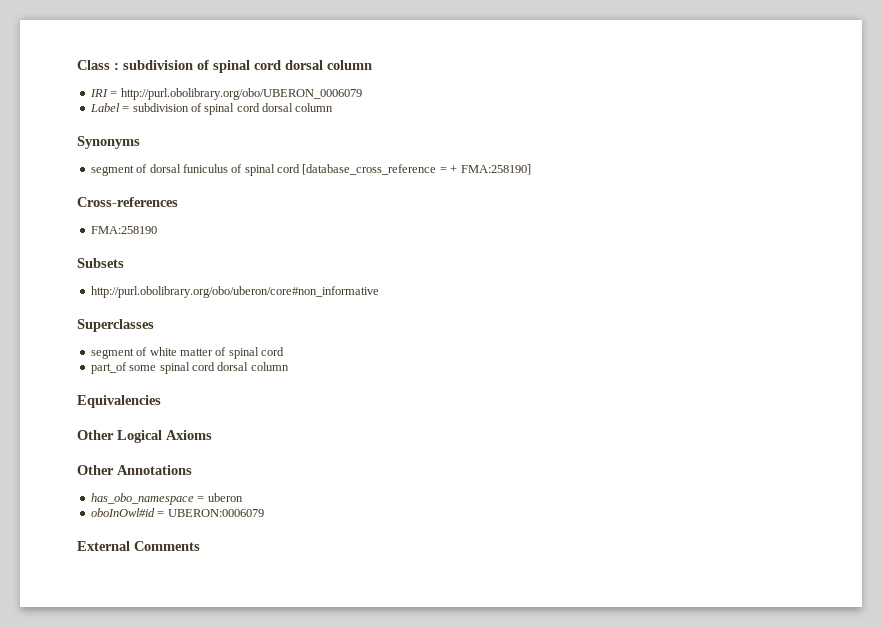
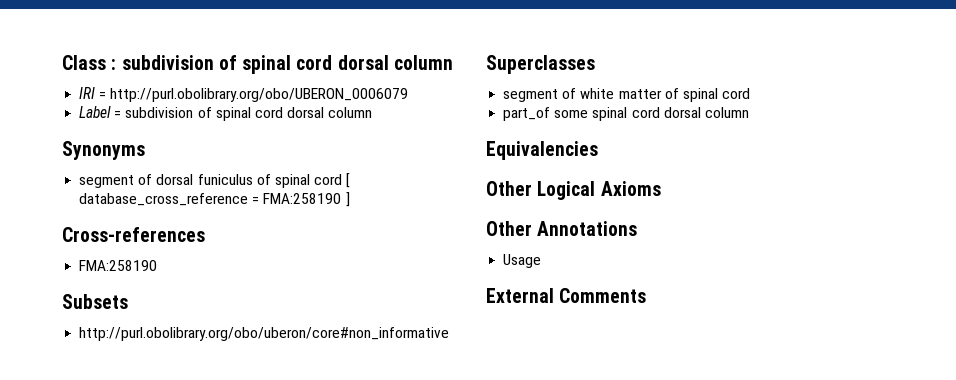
[302,164,531,175] [database_cross_reference = + FMA:258190] -> [346,173,351,188] [79,192,350,207] [ database_cross_reference = FMA:258190 ]
[90,493,243,505] [90,508,264,517] has_obo_namespace = uberon // oboInOwl#id = UBERON:0006079 -> [503,254,542,268] Usage

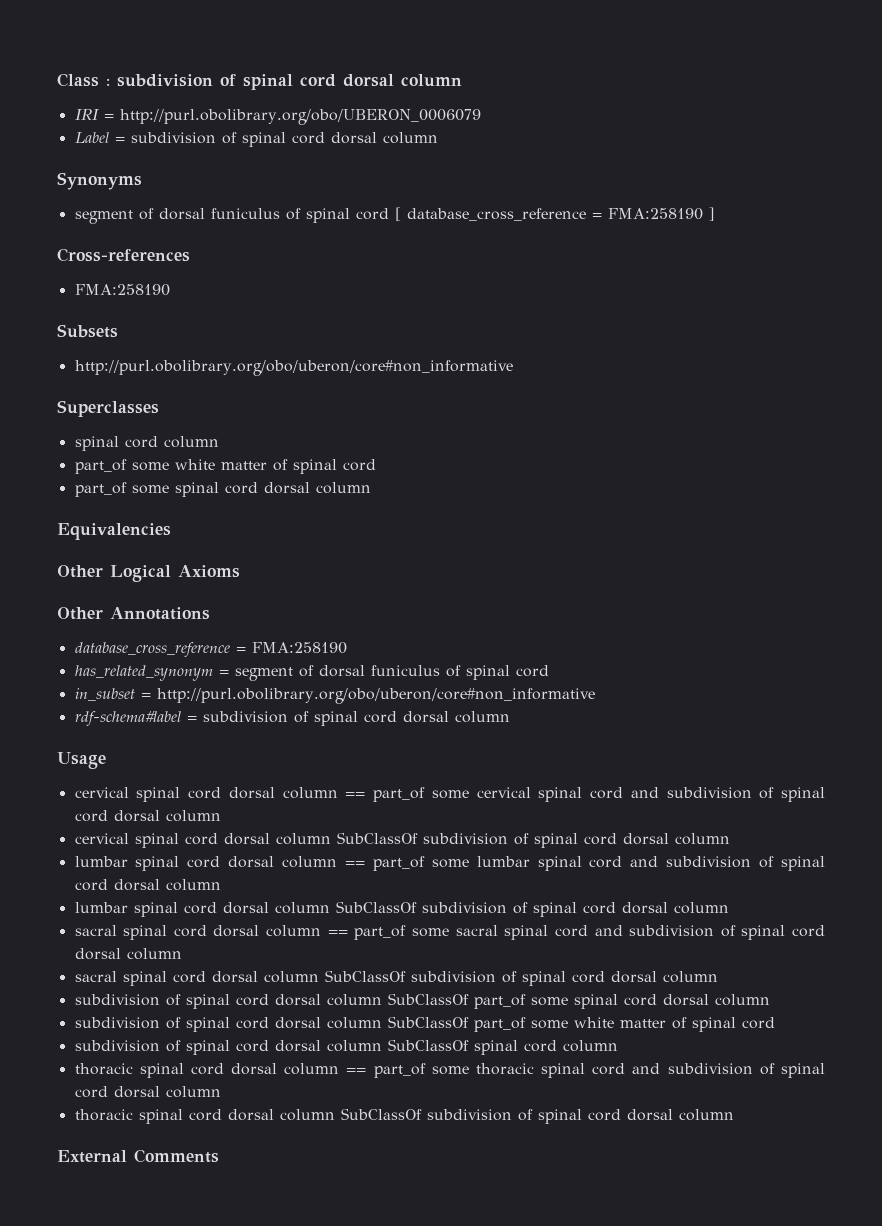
[503,88,577,102] segment of -> [74,436,219,451] [74,459,169,474] spinal cord column // part_of some
[503,254,542,268] Usage -> [74,642,347,657] [74,665,549,681] [74,688,595,704] [74,711,510,726] [57,752,106,769] [74,787,825,802] [74,810,221,822] [74,832,730,848] [74,856,825,871] [74,879,221,891] [74,901,729,917] [74,925,825,940] [74,948,182,960] [74,970,718,986] [74,993,770,1009] [74,1016,775,1032] [74,1039,618,1055] [74,1063,825,1078] [74,1086,221,1098] [74,1108,734,1124] database_cross_reference = FMA:258190 // has_related_synonym = segment of dorsal funiculus of spinal cord // in_subset = http://purl.obolibrary.org/obo/uberon/core#non_informative // rdf-schema#label = subdivision of spinal cord dorsal column // Usage // cervical spinal cord dorsal column == part_of some cervical spinal cord and subdivision of spinal cord dorsal column // cervical spinal cord dorsal column SubClassOf subdivision of spinal cord dorsal column // lumbar spinal cord dorsal column == part_of some lumbar spinal cord and subdivision of spinal cord dorsal column // lumbar spinal cord dorsal column SubClassOf subdivision of spinal cord dorsal column // sacral spinal cord dorsal column == part_of some sacral spinal cord and subdivision of spinal cord dorsal column // sacral spinal cord dorsal column SubClassOf subdivision of spinal cord dorsal column // subdivision of spinal cord dorsal column SubClassOf part_of some spinal cord dorsal column // subdivision of spinal cord dorsal column SubClassOf part_of some white matter of spinal cord // subdivision of spinal cord dorsal column SubClassOf spinal cord column // thoracic spinal cord dorsal column == part_of some thoracic spinal cord and subdivision of spinal cord dorsal column // thoracic spinal cord dorsal column SubClassOf subdivision of spinal cord dorsal column

